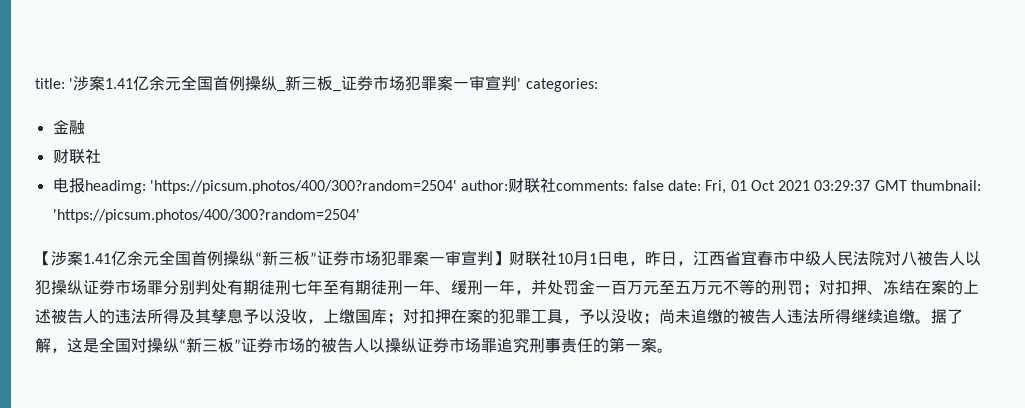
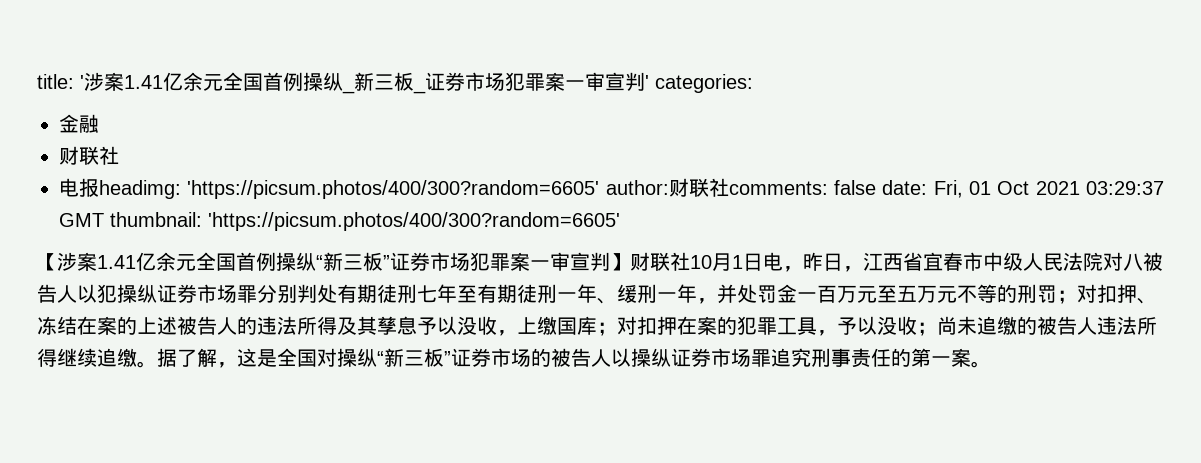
[149,180,457,194] 'https://picsum.photos/400/300?random=2504' -> [187,180,600,199] 'https://picsum.photos/400/300?random=6605'
[52,209,360,223] 'https://picsum.photos/400/300?random=2504' -> [208,212,620,231] 'https://picsum.photos/400/300?random=6605'

